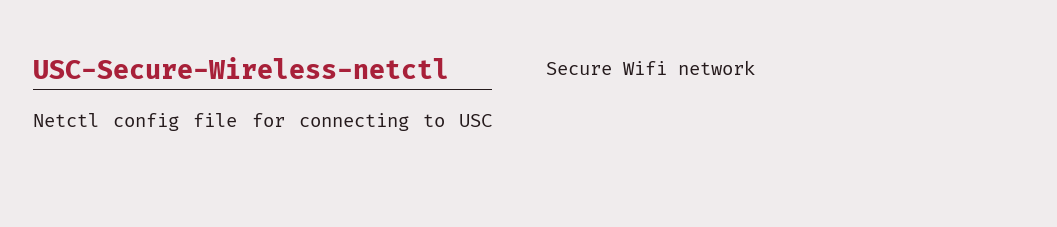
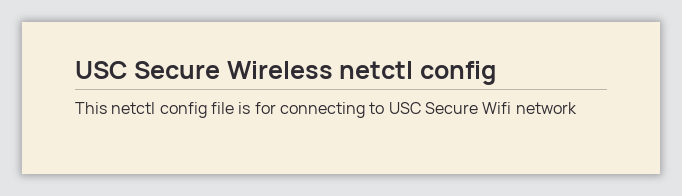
[33,57,449,79] [33,113,99,127] USC-Secure-Wireless-netctl // Netctl -> [75,61,496,85] [75,102,156,114] USC Secure Wireless netctl config // This netctl
(238, 120) none -> [238,102,251,114] is

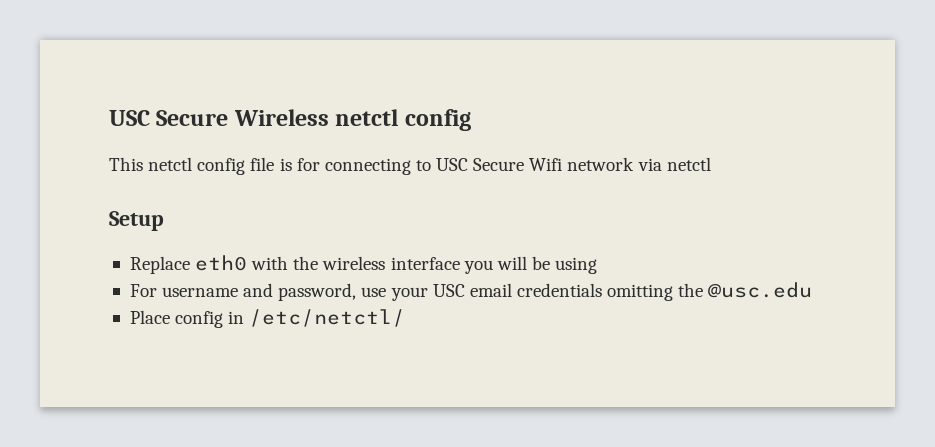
(577, 108) none -> [637,157,711,171] [109,211,164,231] [129,255,598,274] [129,282,813,301] [129,309,406,328] via netctl // Setup // Replace eth0 with the wireless interface you will be using // For username and password, use your USC email credentials omitting the @usc.edu // Place config in /etc/netctl/

